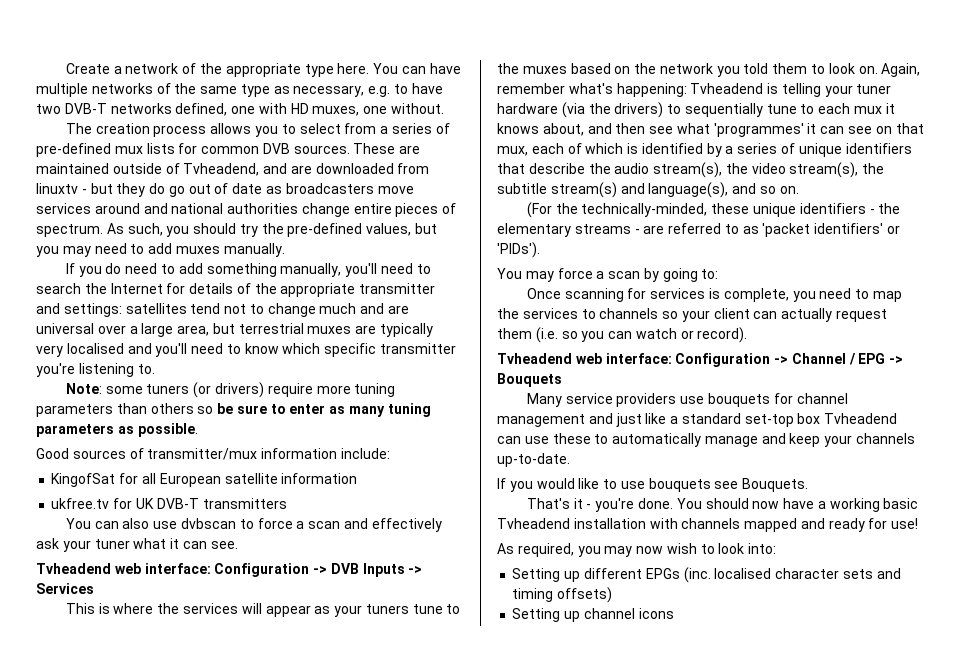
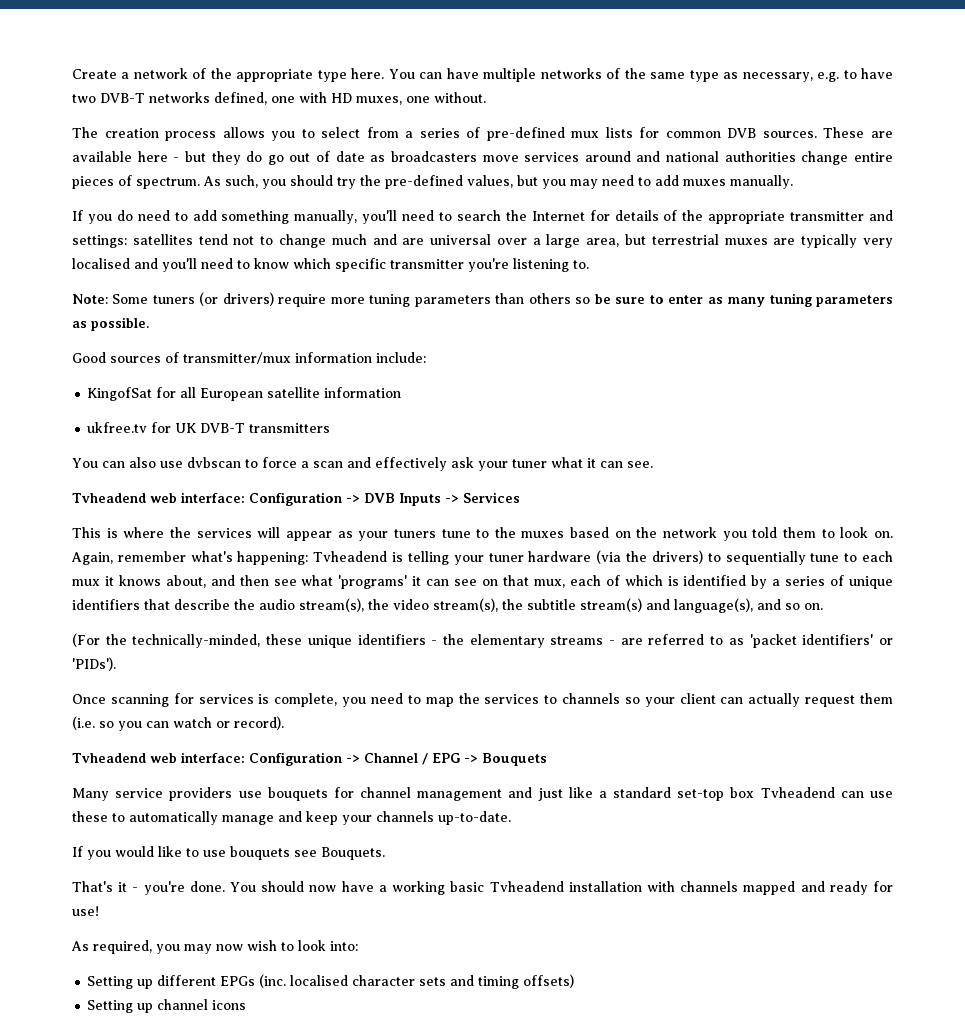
[36,163,430,176] [36,183,78,194] maintained outside of Tvheadend, and are downloaded from linuxtv -> [72,151,168,162] available here
[105,386,143,394] some -> [112,294,149,304] Some
[713,123,804,137] 'programmes' -> [338,575,408,589] 'programs'
[497,268,719,282] // You may force a scan by going to: -> (116, 664) none

